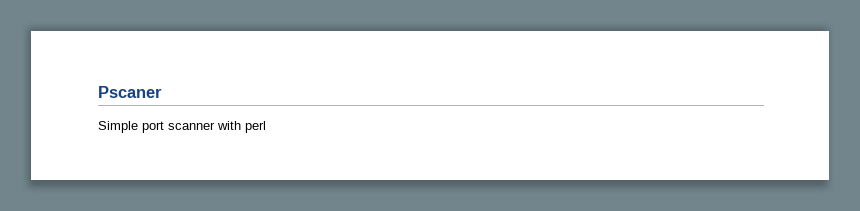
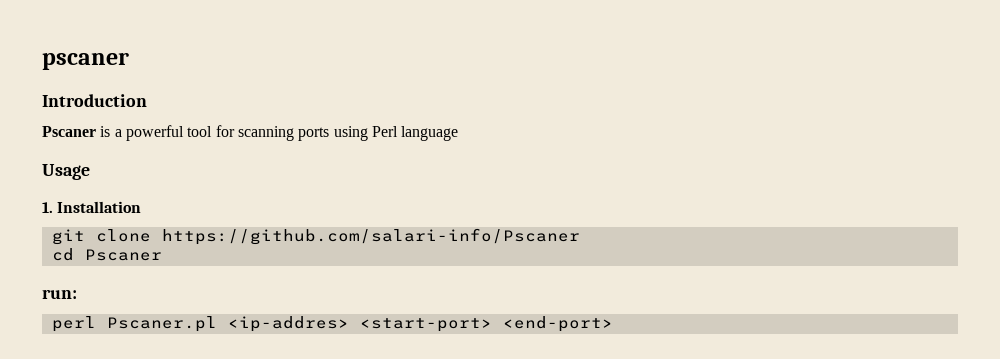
[98,86,162,98] [98,121,266,133] Pscaner // Simple port scanner with perl -> [42,52,129,70] [42,94,147,107] [42,125,459,141] [42,164,90,180] [42,201,142,213] [51,228,580,245] [51,248,162,261] [42,289,77,299] [51,316,613,332] pscaner // Introduction // Pscaner is a powerful tool for scanning ports using Perl language // Usage // 1. Installation // git clone https://github.com/salari-info/Pscaner // cd Pscaner // run: // perl Pscaner.pl <ip-addres> <start-port> <end-port>

